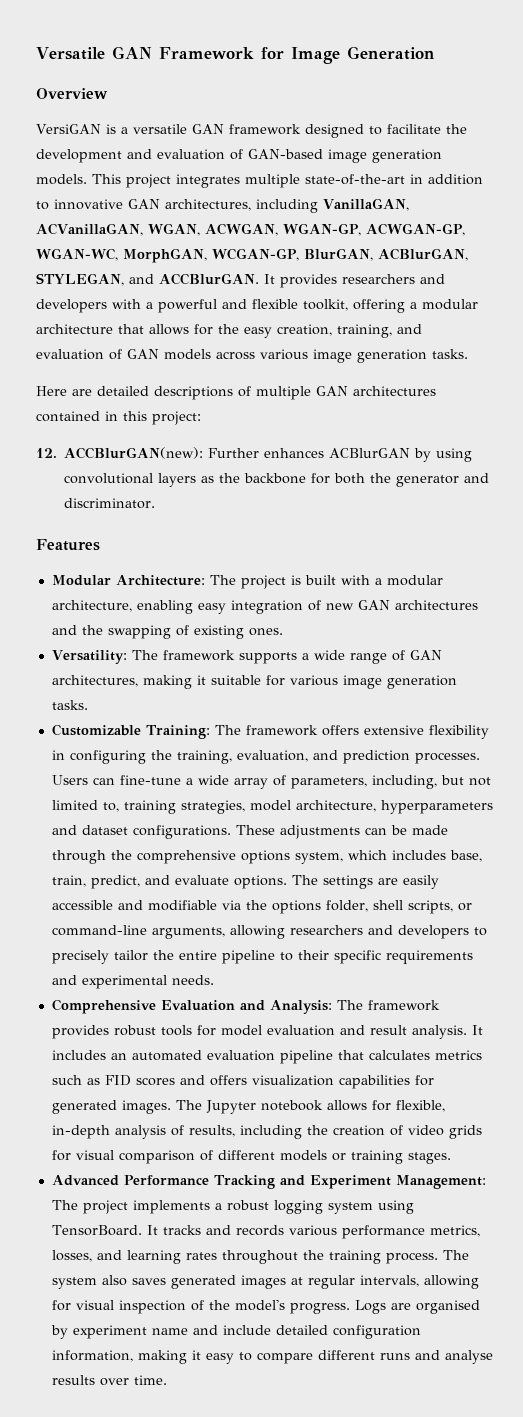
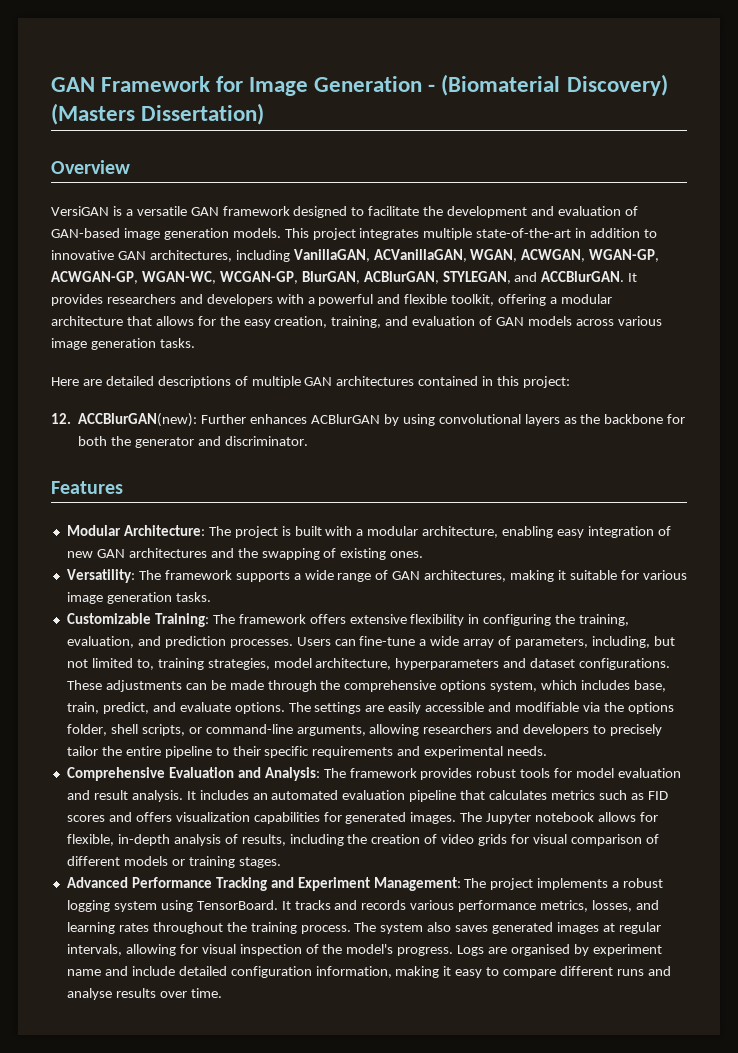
[36,47,105,60] Versatile -> (51, 84) none
(435, 53) none -> [428,74,668,96] [51,103,265,125] - (Biomaterial Discovery) (Masters Dissertation)
[123,248,207,263] MorphGAN, -> (216, 277) none

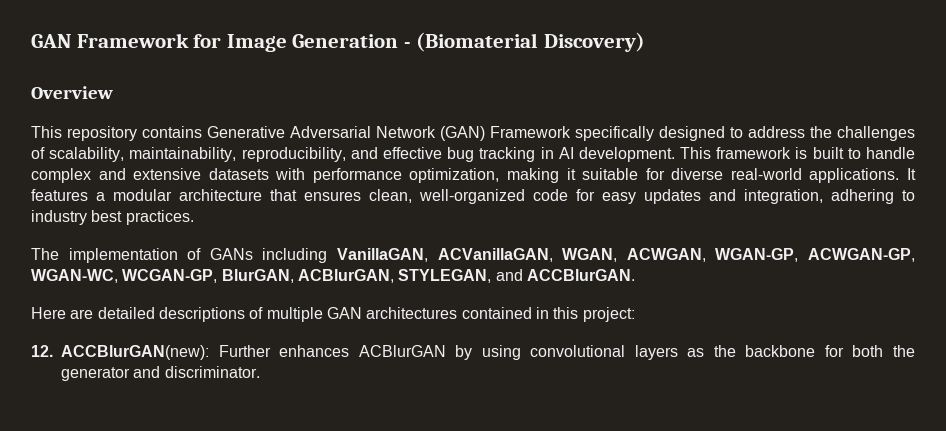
[51,103,265,125] (Masters Dissertation) -> (645, 42) none
[51,206,638,218] [51,228,658,240] [51,250,232,262] VersiGAN is a versatile GAN framework designed to facilitate the development and evaluation of GAN-based image generation models. This project integrates multiple state-of-the-art in addition to innovative GAN architectures, -> [31,126,915,141] [31,147,915,162] [31,168,916,183] [31,189,915,204] [31,210,194,225] [31,248,253,263] This repository contains Generative Adversarial Network (GAN) Framework specifically designed to address the challenges of scalability, maintainability, reproducibility, and effective bug tracking in AI development. This framework is built to handle complex and extensive datasets with performance optimization, making it suitable for diverse real-world applications. It features a modular architecture that ensures clean, well-organized code for easy updates and integration, adhering to industry best practices. // The implementation of GANs
[628,273,638,282] [51,294,612,306] [51,316,662,328] [51,338,195,350] It provides researchers and developers with a powerful and flexible toolkit, offering a modular architecture that allows for the easy creation, training, and evaluation of GAN models across various image generation tasks. -> (635, 275) none
[51,481,123,494] [66,525,671,538] [66,548,424,560] [66,569,687,583] [66,592,211,604] [66,613,630,627] [66,636,675,648] [66,658,671,670] [66,680,666,692] [66,702,674,714] [66,724,663,736] [66,746,548,758] [66,767,682,781] [66,790,668,802] [66,812,658,824] [66,834,659,846] [66,856,281,868] [66,877,664,891] [66,900,659,912] [66,922,661,934] [66,944,662,956] [66,966,671,978] [66,988,222,1000] // Features // Modular Architecture: The project is built with a modular architecture, enabling easy integration of new GAN architectures and the swapping of existing ones. // Versatility: The framework supports a wide range of GAN architectures, making it suitable for various image generation tasks. // Customizable Training: The framework offers extensive flexibility in configuring the training, evaluation, and prediction processes. Users can fine-tune a wide array of parameters, including, but not limited to, training strategies, model architecture, hyperparameters and dataset configurations. These adjustments can be made through the comprehensive options system, which includes base, train, predict, and evaluate options. The settings are easily accessible and modifiable via the options folder, shell scripts, or command-line arguments, allowing researchers and developers to precisely tailor the entire pipeline to their specific requirements and experimental needs. // Comprehensive Evaluation and Analysis: The framework provides robust tools for model evaluation and result analysis. It includes an automated evaluation pipeline that calculates metrics such as FID scores and offers visualization capabilities for generated images. The Jupyter notebook allows for flexible, in-depth analysis of results, including the creation of video grids for visual comparison of different models or training stages. // Advanced Performance Tracking and Experiment Management: The project implements a robust logging system using TensorBoard. It tracks and records various performance metrics, losses, and learning rates throughout the training process. The system also saves generated images at regular intervals, allowing for visual inspection of the model's progress. Logs are organised by experiment name and include detailed configuration information, making it easy to compare different runs and analyse results over time. -> (260, 372) none

